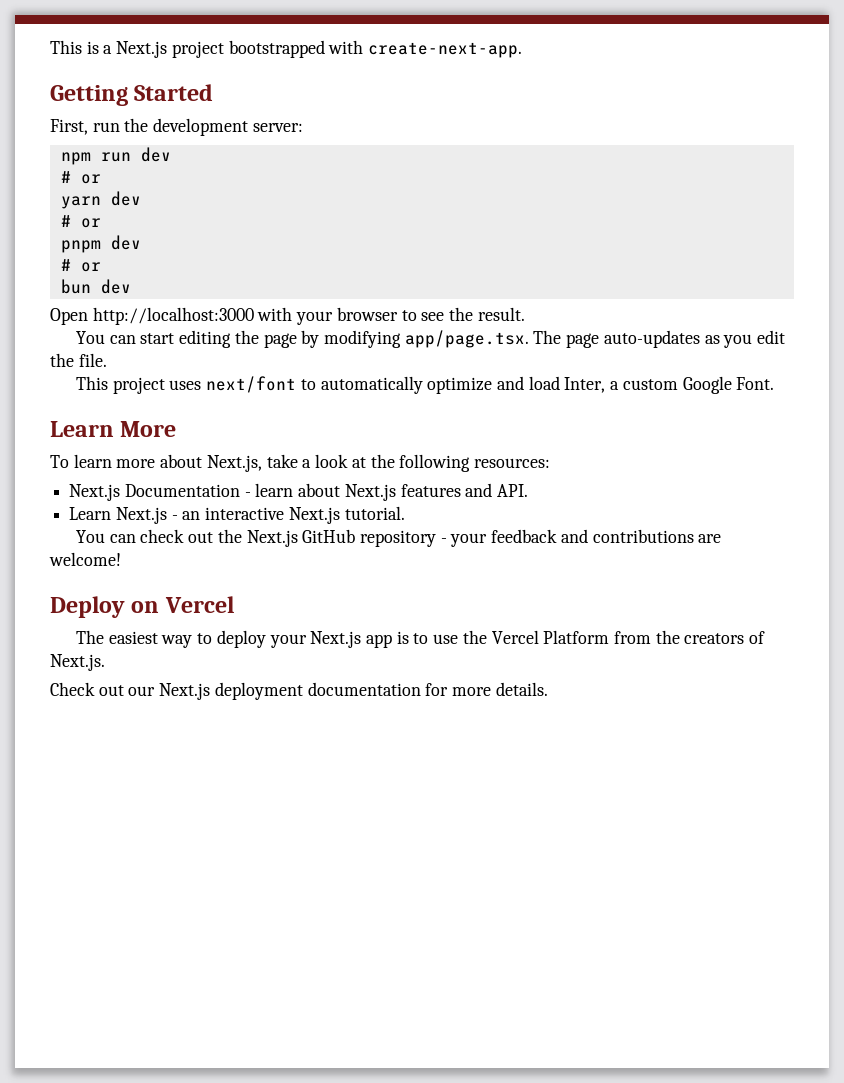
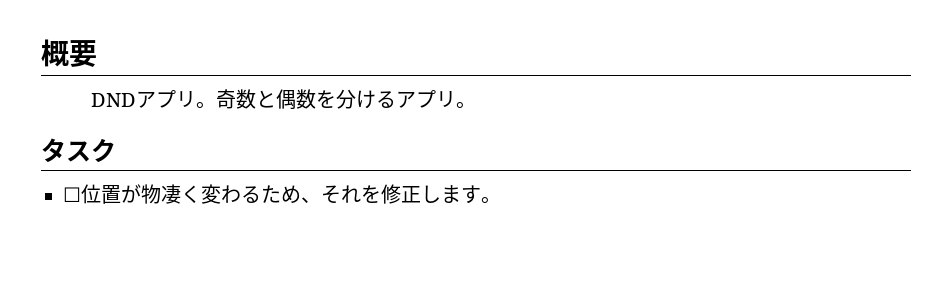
[50,40,523,58] [50,84,214,106] [50,118,303,136] [60,147,171,165] [60,171,101,184] [60,191,141,209] [60,215,101,228] [60,235,141,253] [60,259,101,272] [60,279,131,294] [50,307,525,325] [75,330,786,348] [50,353,107,367] [75,376,775,394] [50,421,177,437] [50,454,550,472] [69,483,529,501] [69,506,405,524] [75,529,722,547] [49,552,121,566] [50,596,234,618] [75,630,766,648] [50,654,105,671] [50,682,548,700] This is a Next.js project bootstrapped with create-next-app. // Getting Started // First, run the development server: // npm run dev // # or // yarn dev // # or // pnpm dev // # or // bun dev // Open http://localhost:3000 with your browser to see the result. // You can start editing the page by modifying app/page.tsx. The page auto-updates as you edit the file. // This project uses next/font to automatically optimize and load Inter, a custom Google Font. // Learn More // To learn more about Next.js, take a look at the following resources: // Next.js Documentation - learn about Next.js features and API. // Learn Next.js - an interactive Next.js tutorial. // You can check out the Next.js GitHub repository - your feedback and contributions are welcome! // Deploy on Vercel // The easiest way to deploy your Next.js app is to use the Vercel Platform from the creators of Next.js. // Check out our Next.js deployment documentation for more details. -> [41,39,97,67] [91,89,477,110] [41,138,116,163] [63,184,501,204] 概要 // DNDアプリ。奇数と偶数を分けるアプリ。 // タスク // ☐位置が物凄く変わるため、それを修正します。

